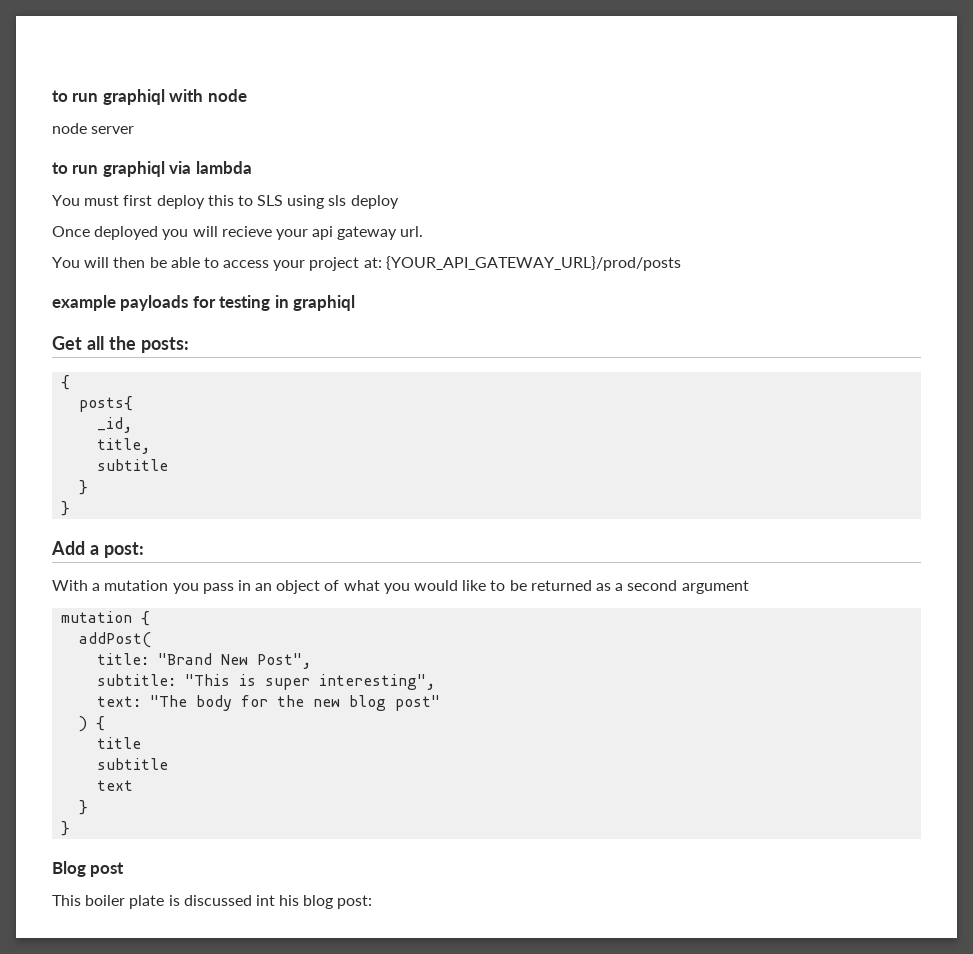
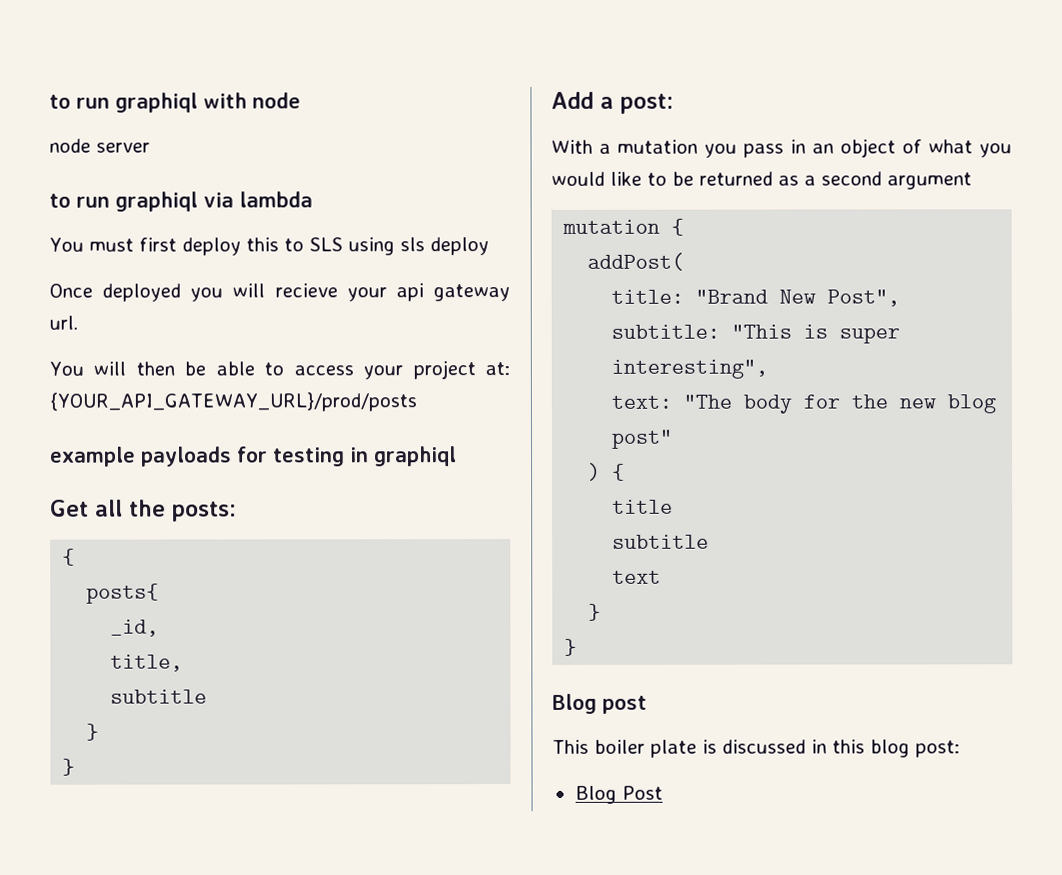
[255,895,300,906] int his -> [811,739,865,754] in this
(373, 902) none -> [574,785,663,804] // Blog Post

